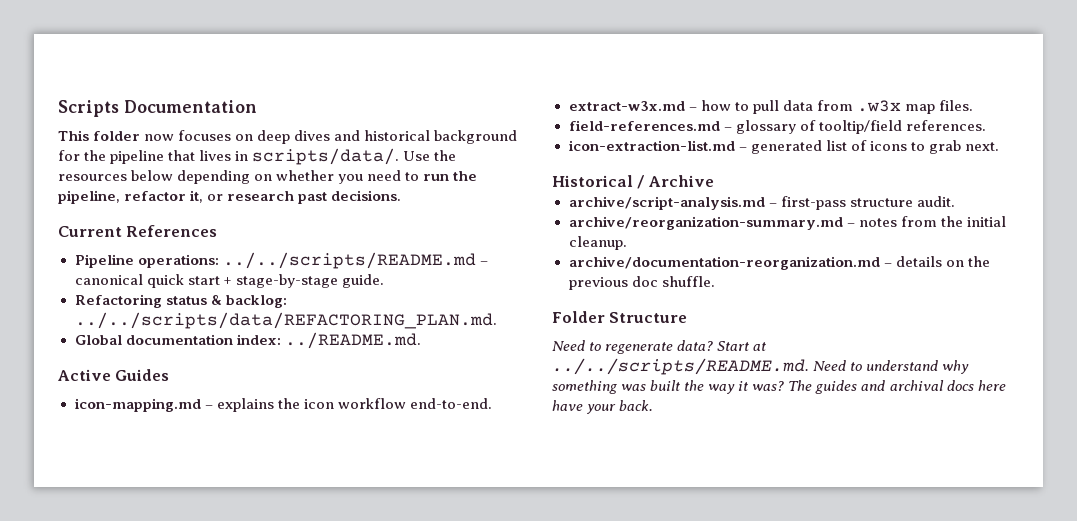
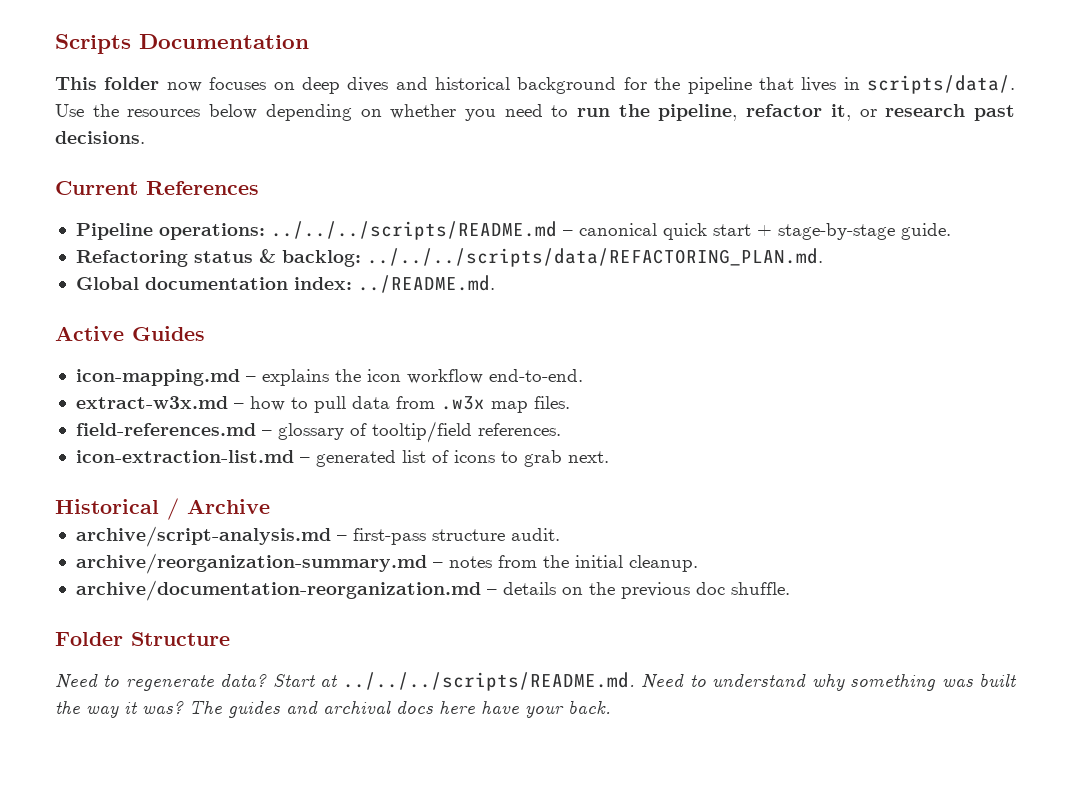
[222,252,476,269] ../../scripts/README.md -> [270,221,557,240] ../../../scripts/README.md
[74,312,497,329] ../../scripts/data/REFACTORING_PLAN.md. -> [366,248,823,267] ../../../scripts/data/REFACTORING_PLAN.md.
[552,358,809,375] ../../scripts/README.md. -> [342,672,635,691] ../../../scripts/README.md.

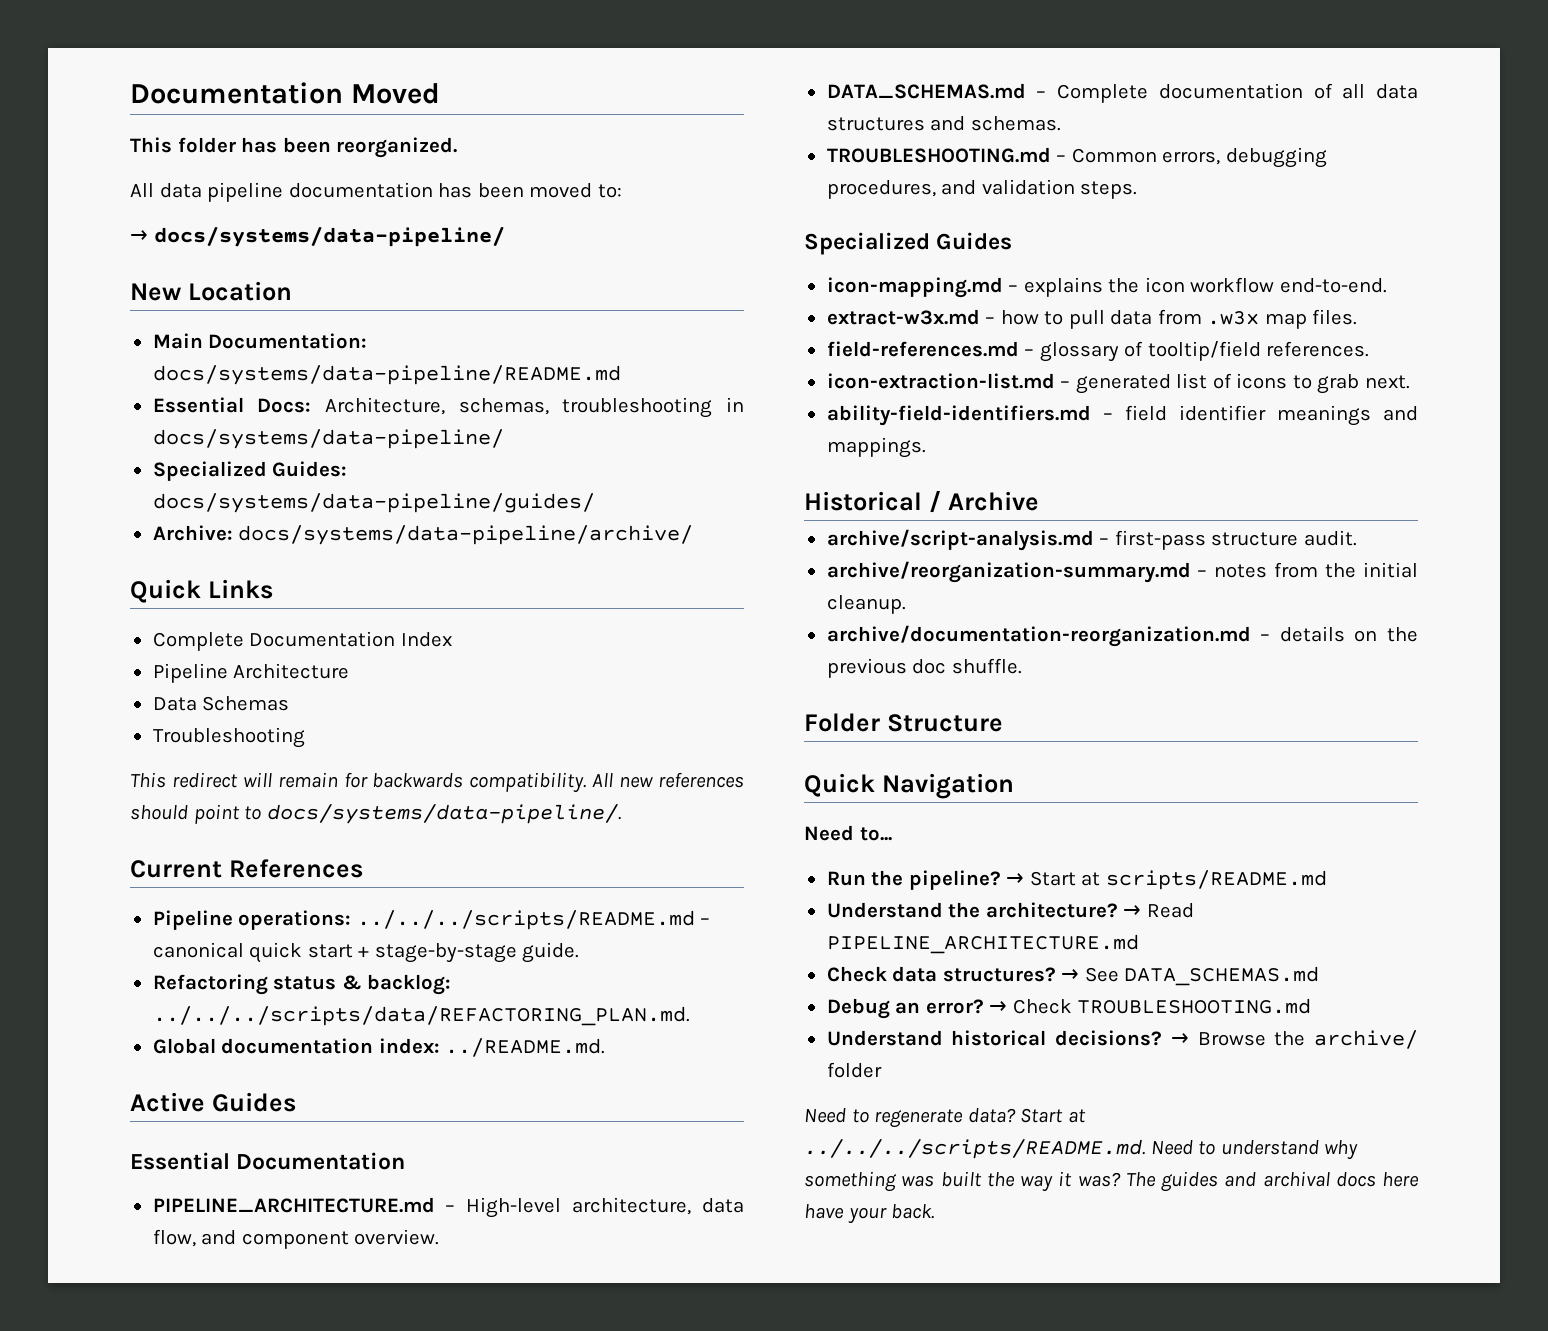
[55,34,309,54] Scripts Documentation -> [130,82,440,104] Documentation Moved
[166,75,1015,94] [55,104,1016,121] [55,131,145,144] now focuses on deep dives and historical background for the pipeline that lives in scripts/data/. Use the resources below depending on whether you need to run the pipeline, refactor it, or research past decisions. -> [241,137,458,158] [130,182,622,202] [130,226,505,247] [130,281,292,301] [152,333,368,349] [152,365,621,385] [152,397,745,418] [152,429,504,449] [152,461,348,481] [152,493,595,513] [152,525,694,545] [130,579,273,603] [152,631,452,651] [152,663,350,683] [152,696,290,711] [152,727,305,748] [130,772,745,793] [130,804,621,824] has been reorganized. // All data pipeline documentation has been moved to: // → docs/systems/data-pipeline/ // New Location // Main Documentation: docs/systems/data-pipeline/README.md // Essential Docs: Architecture, schemas, troubleshooting in docs/systems/data-pipeline/ // Specialized Guides: docs/systems/data-pipeline/guides/ // Archive: docs/systems/data-pipeline/archive/ // Quick Links // Complete Documentation Index // Pipeline Architecture // Data Schemas // Troubleshooting // This redirect will remain for backwards compatibility. All new references should point to docs/systems/data-pipeline/.
(205, 333) none -> [130,1152,406,1170] [152,1197,745,1218] [152,1229,440,1249] [826,83,1418,103] [826,116,1061,131] [826,147,1327,168] [826,179,1138,199] [804,232,1013,255] // Essential Documentation // PIPELINE_ARCHITECTURE.md – High-level architecture, data flow, and component overview. // DATA_SCHEMAS.md – Complete documentation of all data structures and schemas. // TROUBLESHOOTING.md – Common errors, debugging procedures, and validation steps. // Specialized Guides
(609, 457) none -> [826,405,1418,426] [826,437,926,458] // ability-field-identifiers.md – field identifier meanings and mappings.
(230, 639) none -> [804,773,1014,799] [804,825,892,841] [826,870,1327,890] [826,902,1194,918] [826,934,1139,954] [826,966,1320,986] [826,998,1312,1019] [826,1030,1418,1049] [826,1062,882,1078] // Quick Navigation // Need to... // Run the pipeline? → Start at scripts/README.md // Understand the architecture? → Read PIPELINE_ARCHITECTURE.md // Check data structures? → See DATA_SCHEMAS.md // Debug an error? → Check TROUBLESHOOTING.md // Understand historical decisions? → Browse the archive/ folder

